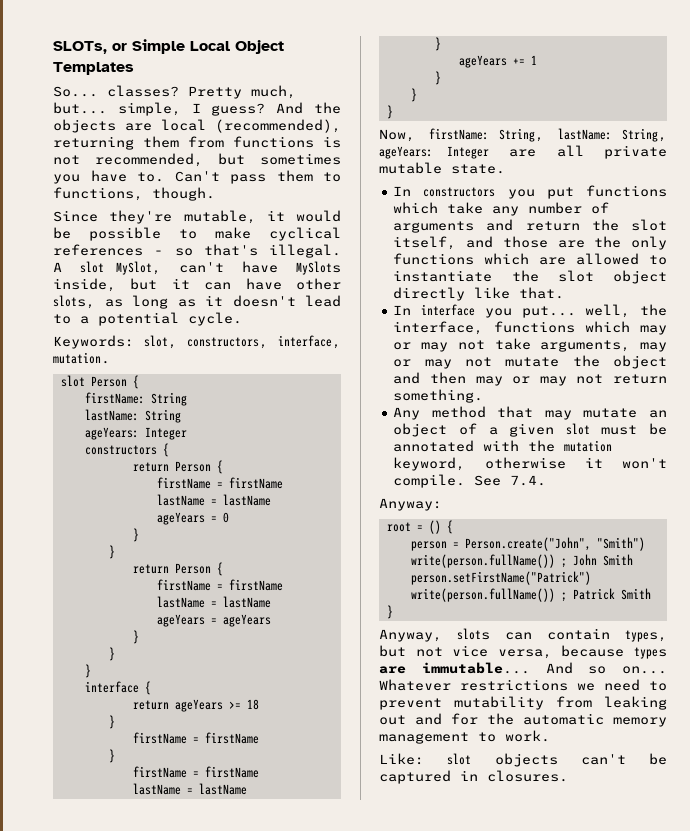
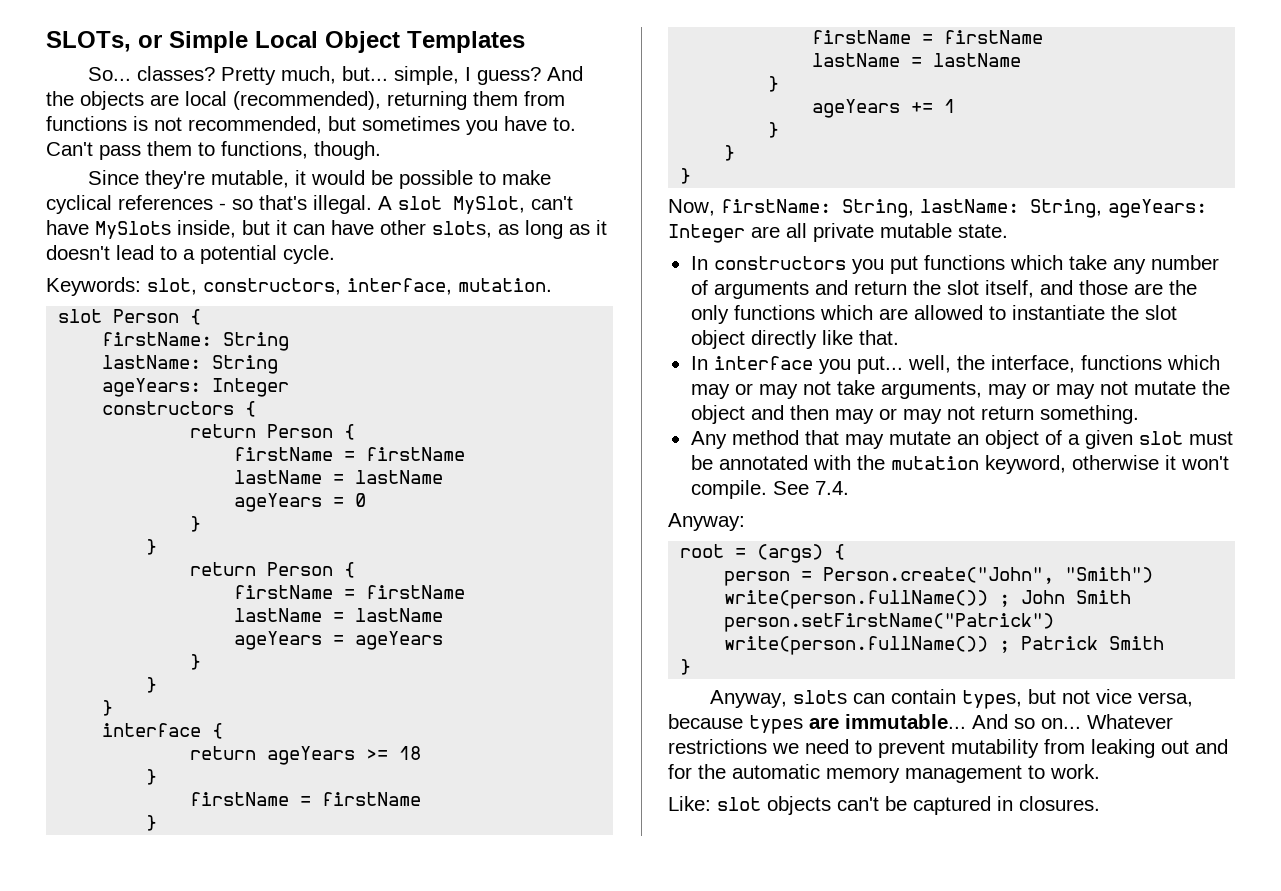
[428,520,441,534] () -> [757,544,824,563] (args)

